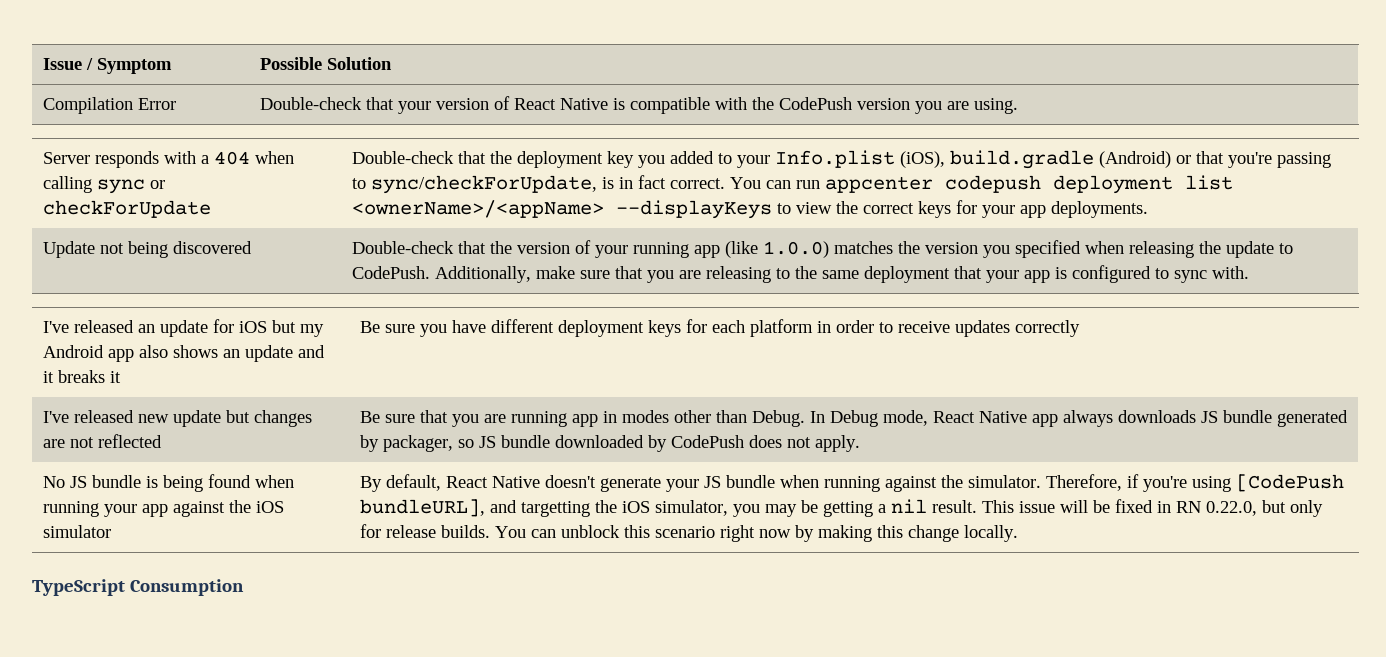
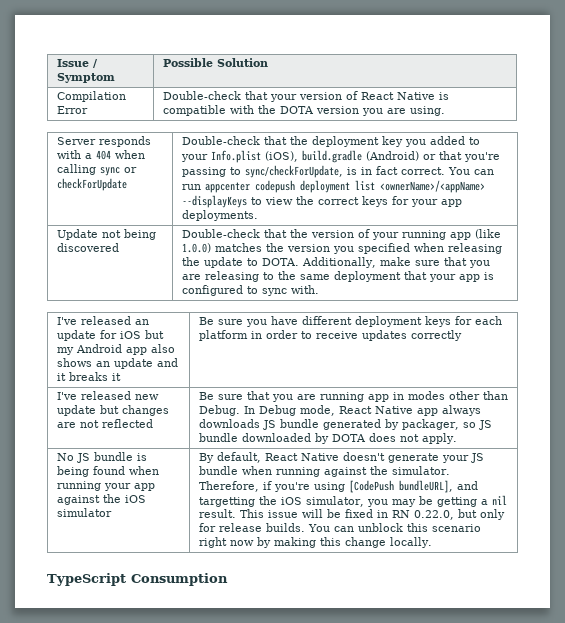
[779,97,853,110] CodePush -> [279,106,314,114] DOTA
[352,266,431,279] CodePush. -> [261,258,299,266] DOTA.
[671,435,745,448] CodePush -> [331,434,366,442] DOTA

